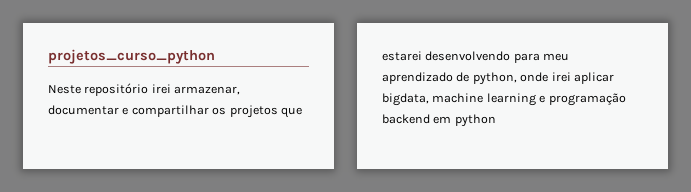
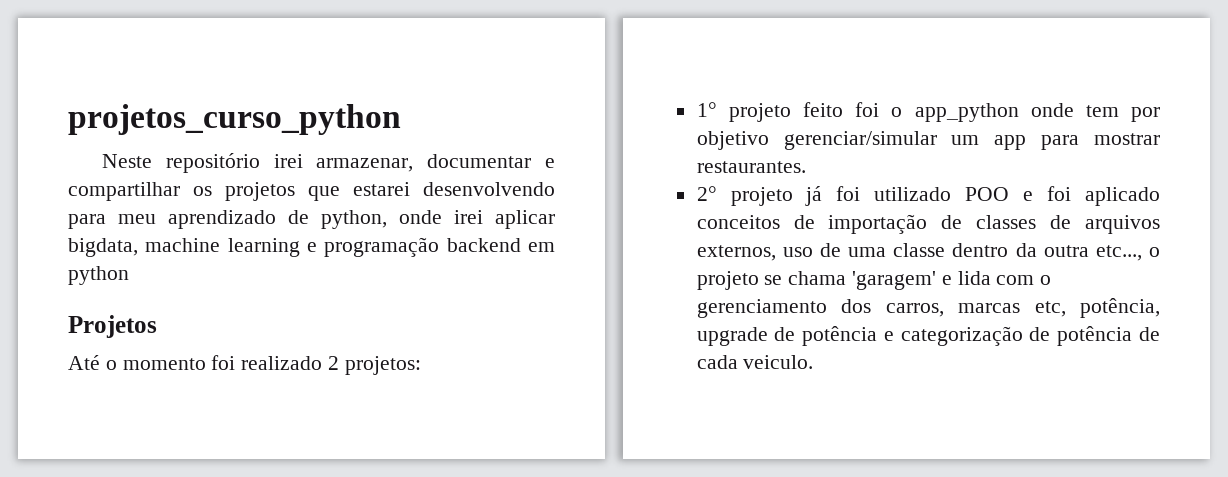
(496, 120) none -> [68,315,157,338] [68,355,421,375] [696,102,1160,122] [696,131,1160,150] [696,161,806,173] [696,186,1160,206] [696,214,1160,234] [696,243,1160,261] [696,271,1052,290] [696,298,1160,318] [696,326,1160,346] [696,355,814,369] // Projetos // Até o momento foi realizado 2 projetos: // 1° projeto feito foi o app_python onde tem por objetivo gerenciar/simular um app para mostrar restaurantes. // 2° projeto já foi utilizado POO e foi aplicado conceitos de importação de classes de arquivos externos, uso de uma classe dentro da outra etc..., o projeto se chama 'garagem' e lida com o gerenciamento dos carros, marcas etc, potência, upgrade de potência e categorização de potência de cada veiculo.

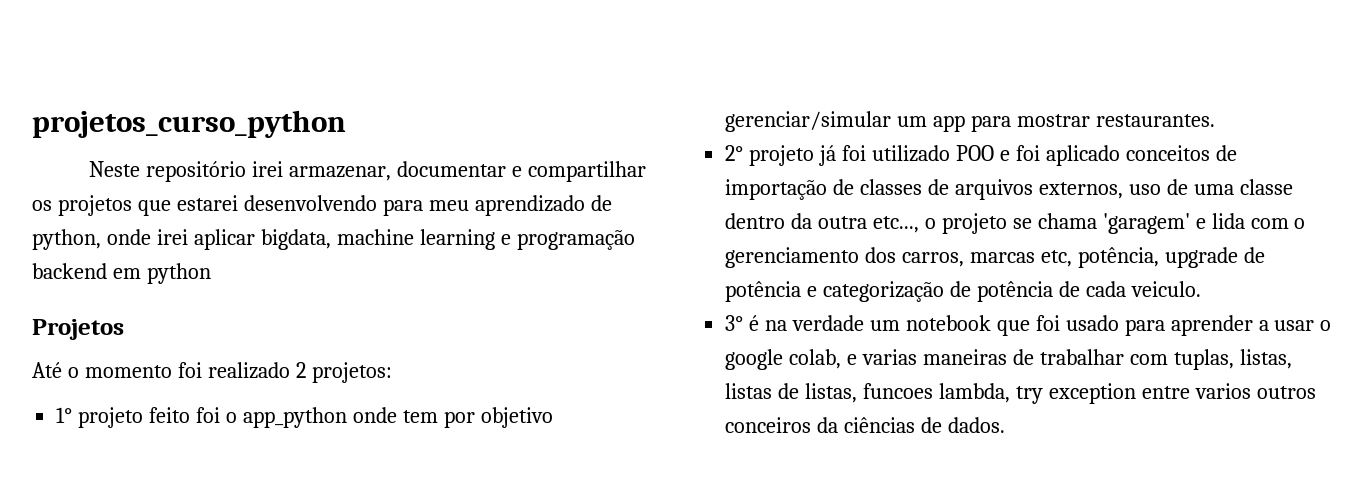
(814, 362) none -> [725,315,1332,336] [725,349,1292,370] [725,383,1316,404] [725,417,1005,433] // 3° é na verdade um notebook que foi usado para aprender a usar o google colab, e varias maneiras de trabalhar com tuplas, listas, listas de listas, funcoes lambda, try exception entre varios outros conceiros da ciências de dados.

